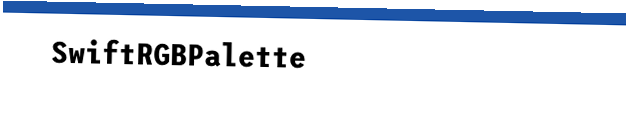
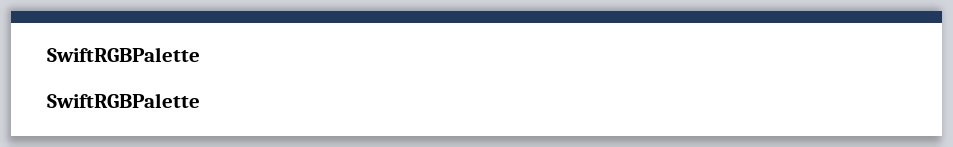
[51,37,307,69] SwiftRGBPalette -> [47,47,200,62] [47,93,200,108] SwiftRGBPalette // SwiftRGBPalette

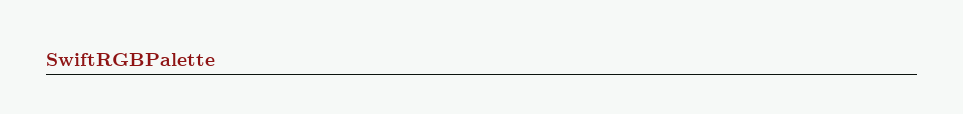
[47,47,200,62] [47,93,200,108] SwiftRGBPalette // SwiftRGBPalette -> [46,53,215,66] SwiftRGBPalette

